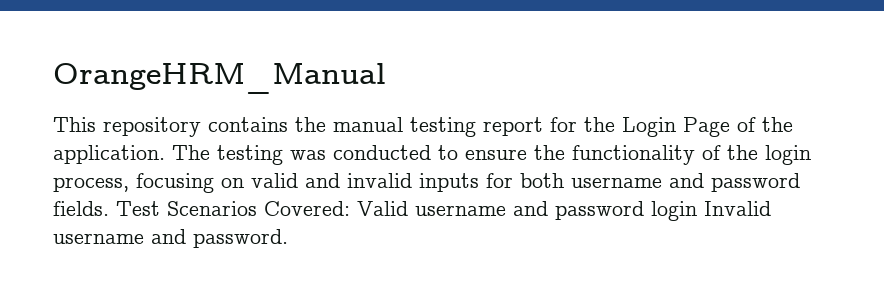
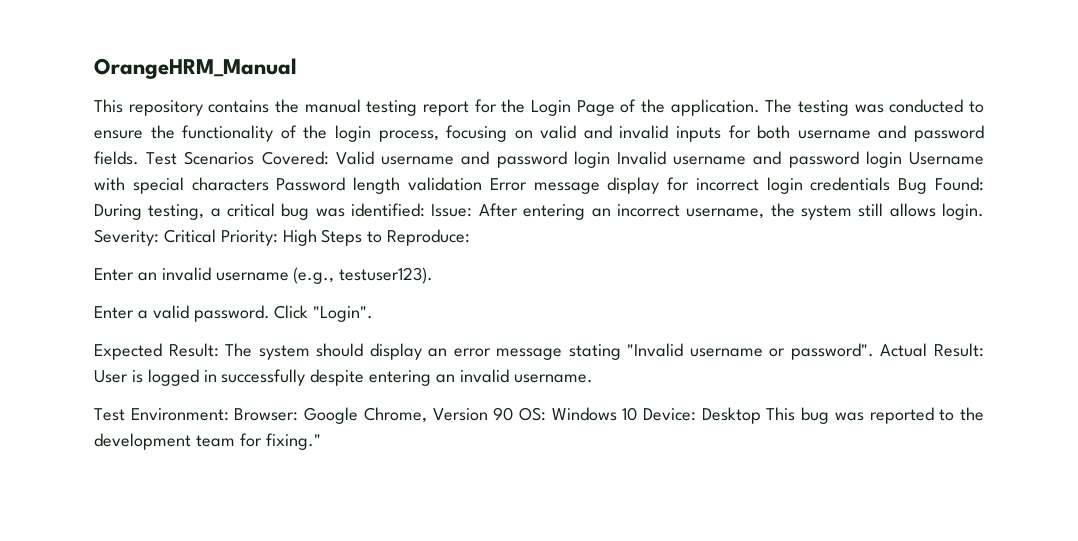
[193,229,288,248] password. -> [788,151,984,168] [94,177,985,194] [94,203,985,220] [94,229,471,246] [94,267,434,284] [94,305,374,322] [94,343,984,360] [94,369,593,386] [94,407,985,424] [94,433,321,450] password login Username with special characters Password length validation Error message display for incorrect login credentials Bug Found: During testing, a critical bug was identified: Issue: After entering an incorrect username, the system still allows login. Severity: Critical Priority: High Steps to Reproduce: // Enter an invalid username (e.g., testuser123). // Enter a valid password. Click "Login". // Expected Result: The system should display an error message stating "Invalid username or password". Actual Result: User is logged in successfully despite entering an invalid username. // Test Environment: Browser: Google Chrome, Version 90 OS: Windows 10 Device: Desktop This bug was reported to the development team for fixing."

